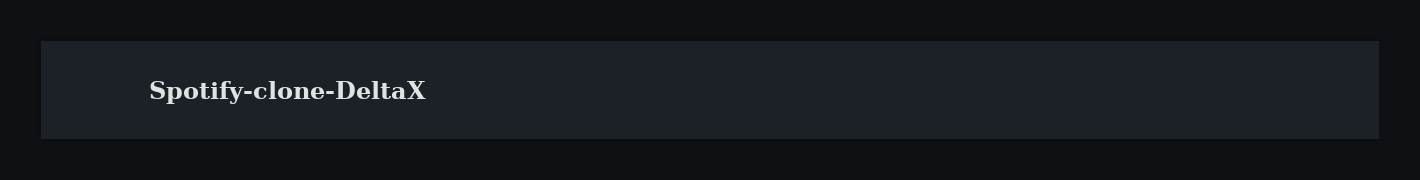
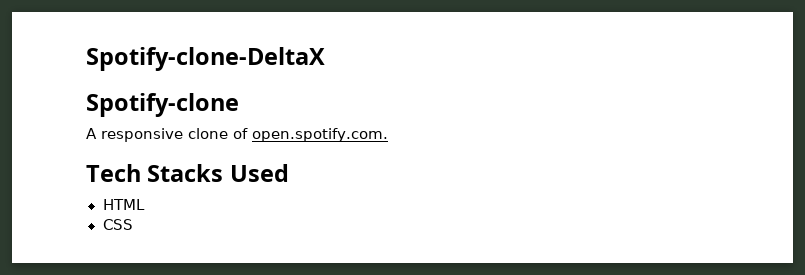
(426, 92) none -> [86,93,239,117] [86,128,388,142] [86,164,289,182] [102,199,145,210] [102,219,133,230] // Spotify-clone // A responsive clone of open.spotify.com. // Tech Stacks Used // HTML // CSS

